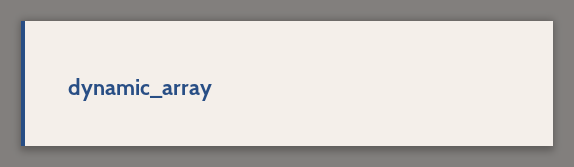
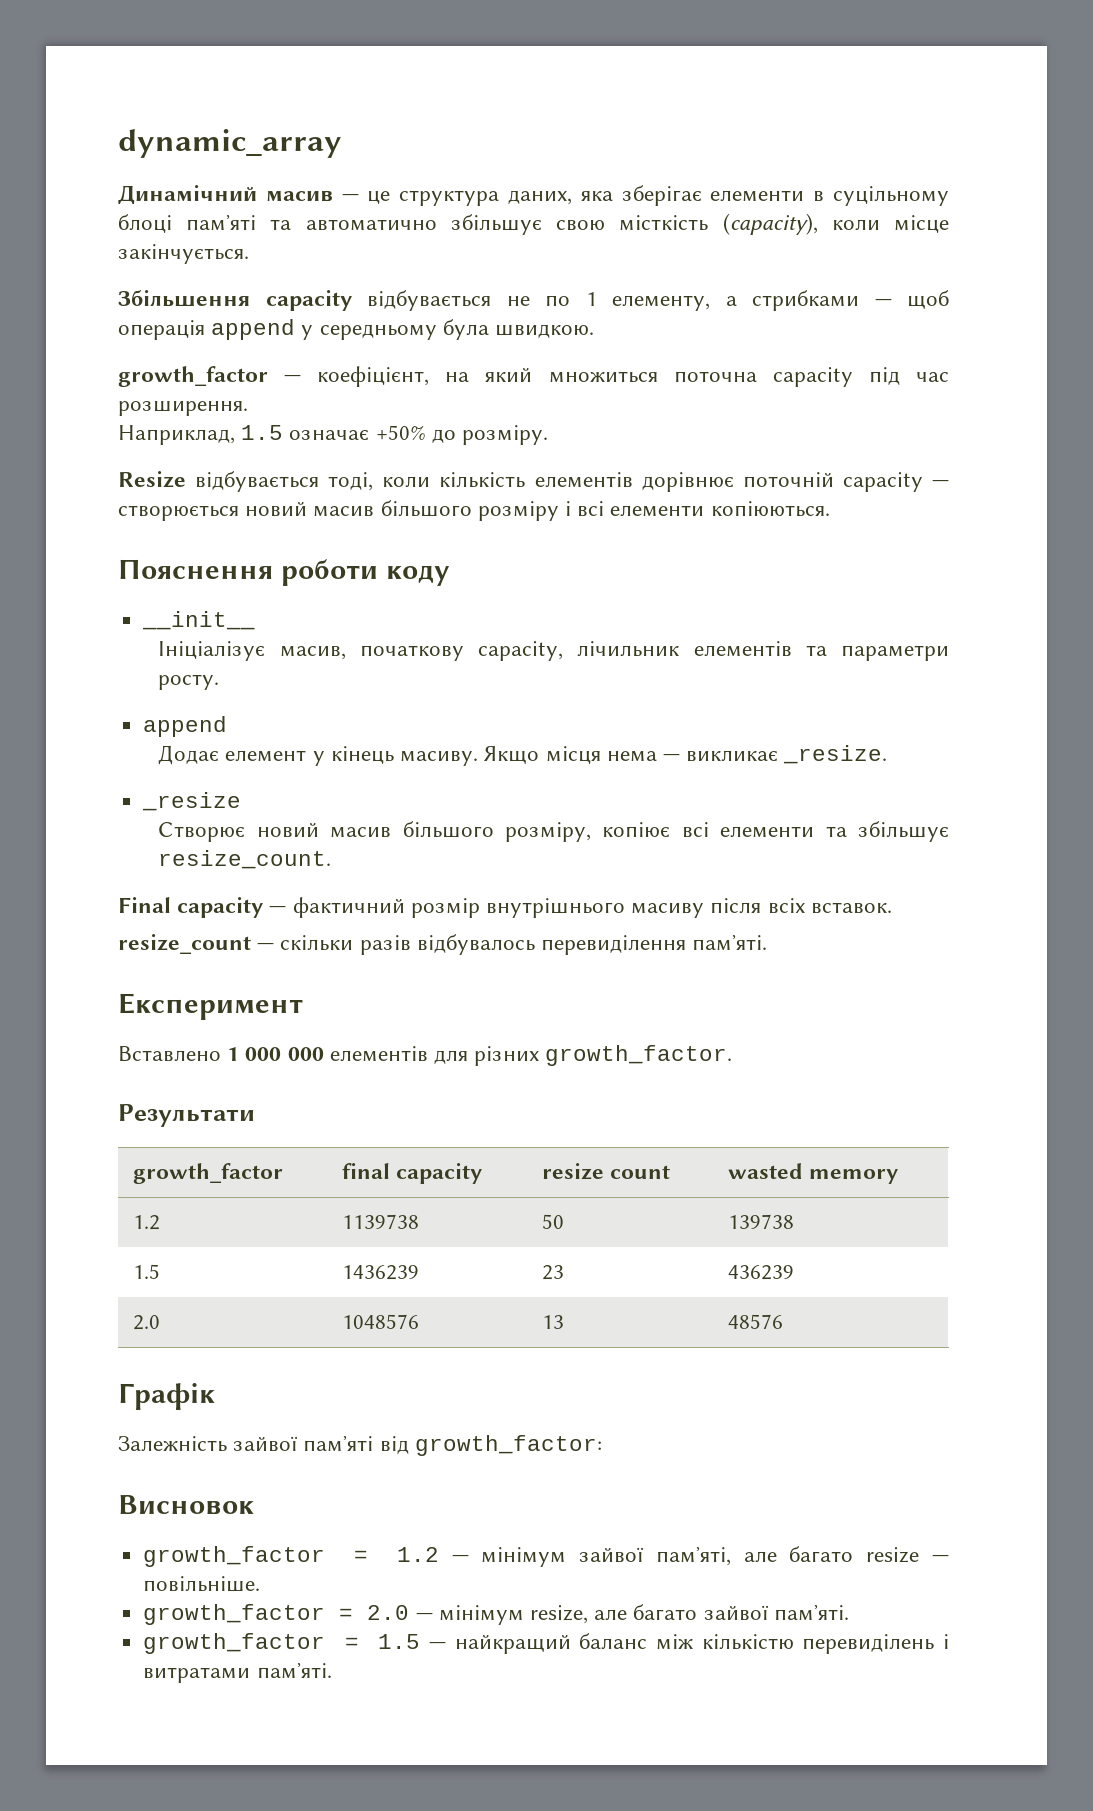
(212, 89) none -> [118,185,949,206] [118,213,949,235] [118,244,249,264] [118,290,949,311] [118,319,595,340] [118,366,949,387] [118,401,248,416] [118,425,549,445] [118,471,949,492] [118,500,830,521] [118,559,450,586] [142,611,256,630] [158,641,949,661] [158,674,220,690] [143,716,228,737] [158,745,888,766] [142,792,242,811] [158,821,949,842] [158,850,332,869] [118,897,892,918] [118,934,768,955] [118,993,303,1020] [118,1045,733,1066] [118,1104,255,1127] [132,1163,283,1184] [341,1163,482,1184] [541,1163,670,1180] [727,1163,898,1184] [132,1215,160,1230] [341,1214,419,1229] [541,1214,564,1229] [727,1214,794,1229] [132,1264,160,1279] [341,1265,419,1280] [541,1265,564,1280] [727,1265,794,1280] [132,1315,160,1330] [341,1314,419,1329] [541,1315,564,1329] [727,1314,783,1329] [118,1383,215,1410] [118,1435,602,1456] [118,1495,254,1515] [143,1546,949,1567] [143,1576,261,1592] [143,1604,849,1625] [143,1633,949,1654] [143,1663,332,1683] // Динамічний масив — це структура даних, яка зберігає елементи в суцільному блоці памʼяті та автоматично збільшує свою місткість (capacity), коли місце закінчується. // Збільшення capacity відбувається не по 1 елементу, а стрибками — щоб операція append у середньому була швидкою. // growth_factor — коефіцієнт, на який множиться поточна capacity під час розширення. // Наприклад, 1.5 означає +50% до розміру. // Resize відбувається тоді, коли кількість елементів дорівнює поточній capacity — створюється новий масив більшого розміру і всі елементи копіюються. // Пояснення роботи коду // __init__ // Ініціалізує масив, початкову capacity, лічильник елементів та параметри росту. // append // Додає елемент у кінець масиву. Якщо місця нема — викликає _resize. // _resize // Створює новий масив більшого розміру, копіює всі елементи та збільшує resize_count. // Final capacity — фактичний розмір внутрішнього масиву після всіх вставок. // resize_count — скільки разів відбувалось перевиділення памʼяті. // Експеримент // Вставлено 1 000 000 елементів для різних growth_factor. // Результати // growth_factor | final capacity | resize count | wasted memory // 1.2 | 1139738 | 50 | 139738 // 1.5 | 1436239 | 23 | 436239 // 2.0 | 1048576 | 13 | 48576 // Графік // Залежність зайвої памʼяті від growth_factor: // Висновок // growth_factor = 1.2 — мінімум зайвої памʼяті, але багато resize — повільніше. // growth_factor = 2.0 — мінімум resize, але багато зайвої памʼяті. // growth_factor = 1.5 — найкращий баланс між кількістю перевиділень і витратами памʼяті.

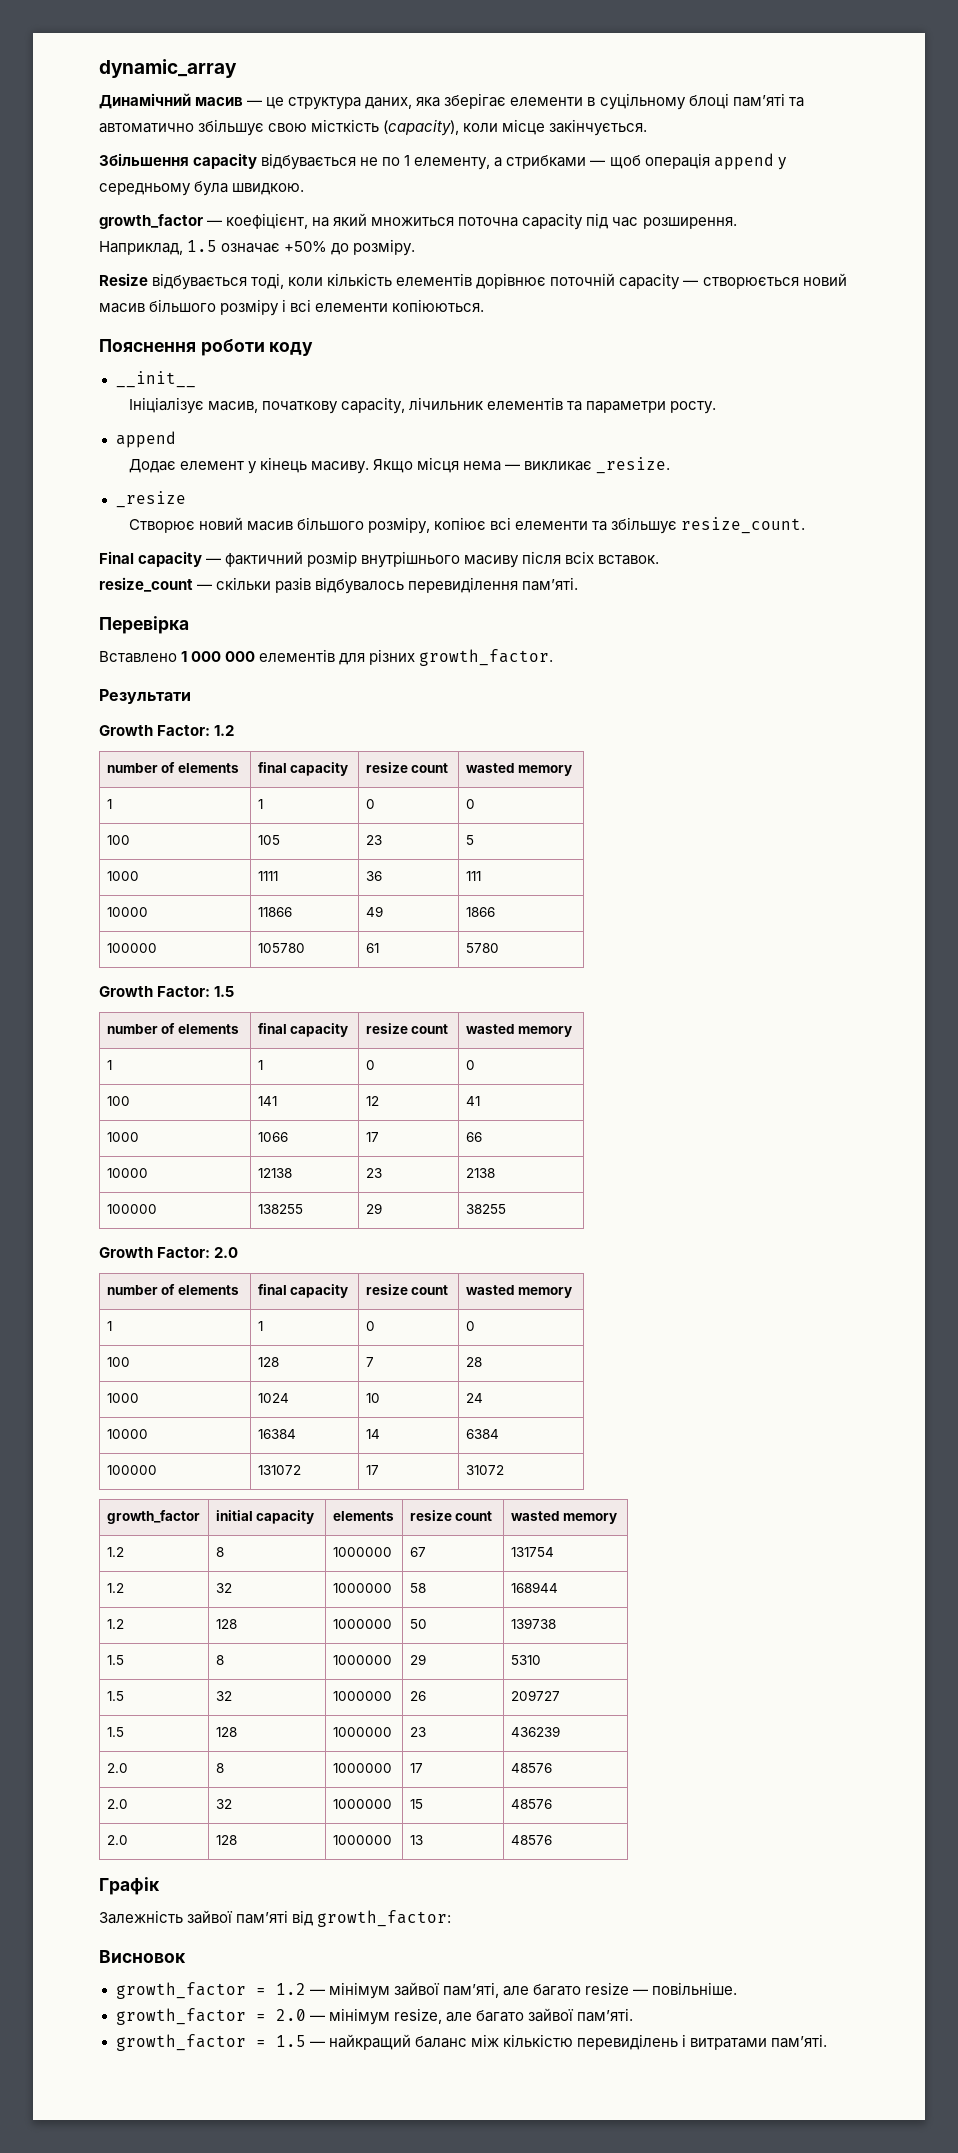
[118,993,303,1020] Експеримент -> [99,616,189,634] Перевірка
[132,1163,283,1184] [341,1163,482,1184] [541,1163,670,1180] [727,1163,898,1184] [132,1215,160,1230] [341,1214,419,1229] [541,1214,564,1229] [727,1214,794,1229] [132,1264,160,1279] [341,1265,419,1280] [541,1265,564,1280] [727,1265,794,1280] [132,1315,160,1330] [341,1314,419,1329] // growth_factor | final capacity | resize count | wasted memory // 1.2 | 1139738 | 50 | 139738 // 1.5 | 1436239 | 23 | 436239 // 2.0 | 1048576 -> [99,725,235,736] [106,762,240,773] [257,762,349,776] [365,762,449,773] [465,763,573,776] [106,799,112,809] [257,799,263,809] [365,799,375,809] [465,799,475,809] [106,835,130,845] [257,835,280,845] [365,835,382,845] [465,835,474,845] [106,871,139,881] [257,871,278,881] [365,871,382,881] [465,871,481,881] [106,907,148,917] [257,907,292,917] [365,906,383,917] [465,907,495,917] [106,943,157,953] [257,943,305,953] [365,943,379,953] [465,943,499,953] [99,986,235,997] [106,1023,240,1034] [257,1023,349,1037] [365,1023,449,1034] [465,1024,573,1037] [106,1060,112,1070] [257,1060,263,1070] [365,1060,375,1070] [465,1060,475,1070] [106,1096,130,1106] [257,1096,277,1106] [365,1096,379,1106] [465,1096,480,1106] [106,1132,139,1142] [257,1132,288,1142] [365,1132,379,1142] [465,1132,482,1142] [106,1168,148,1178] [257,1168,292,1178] [365,1168,382,1178] [465,1168,495,1178] [106,1204,157,1214] [257,1204,303,1214] [365,1203,382,1214] [465,1204,506,1214] [99,1247,239,1258] [106,1284,240,1295] [257,1284,349,1298] [365,1284,449,1295] [465,1285,573,1298] [106,1321,112,1331] [257,1321,263,1331] [365,1321,375,1331] [465,1321,475,1331] [106,1357,130,1367] [257,1357,279,1367] [365,1357,374,1367] [465,1357,482,1367] [106,1393,139,1403] [257,1393,289,1403] [365,1393,380,1403] [465,1393,483,1403] [106,1429,148,1439] [257,1429,296,1439] [365,1429,380,1439] [465,1429,499,1439] [106,1465,157,1475] [257,1465,301,1475] [365,1465,379,1475] [465,1465,504,1475] [106,1510,200,1524] [215,1510,315,1524] [332,1511,394,1521] [409,1510,493,1521] [510,1511,618,1524] [106,1547,124,1557] [215,1547,224,1557] [332,1547,392,1557] [409,1547,426,1557] [510,1547,554,1557] [106,1583,124,1593] [215,1583,232,1593] [332,1583,392,1593] [409,1583,426,1593] [510,1582,558,1593] [106,1619,124,1629] [215,1619,237,1629] [332,1619,392,1629] [409,1619,427,1629] [510,1618,556,1629] [106,1655,124,1665] [215,1655,224,1665] [332,1655,392,1665] [409,1654,426,1665] [510,1655,541,1665] [106,1691,124,1701] [215,1691,232,1701] [332,1691,392,1701] [409,1691,426,1701] [510,1690,560,1701] [106,1727,124,1737] [215,1727,237,1737] [332,1727,392,1737] [409,1727,426,1737] [510,1726,560,1737] [106,1763,128,1773] [215,1763,224,1773] [332,1763,392,1773] [409,1763,423,1773] [510,1763,552,1773] [106,1799,128,1809] [215,1799,232,1809] [332,1799,392,1809] [409,1799,423,1809] [510,1799,552,1809] [106,1835,128,1845] [215,1835,237,1845] [332,1835,392,1845] // Growth Factor: 1.2 // number of elements | final capacity | resize count | wasted memory // 1 | 1 | 0 | 0 // 100 | 105 | 23 | 5 // 1000 | 1111 | 36 | 111 // 10000 | 11866 | 49 | 1866 // 100000 | 105780 | 61 | 5780 // Growth Factor: 1.5 // number of elements | final capacity | resize count | wasted memory // 1 | 1 | 0 | 0 // 100 | 141 | 12 | 41 // 1000 | 1066 | 17 | 66 // 10000 | 12138 | 23 | 2138 // 100000 | 138255 | 29 | 38255 // Growth Factor: 2.0 // number of elements | final capacity | resize count | wasted memory // 1 | 1 | 0 | 0 // 100 | 128 | 7 | 28 // 1000 | 1024 | 10 | 24 // 10000 | 16384 | 14 | 6384 // 100000 | 131072 | 17 | 31072 // growth_factor | initial capacity | elements | resize count | wasted memory // 1.2 | 8 | 1000000 | 67 | 131754 // 1.2 | 32 | 1000000 | 58 | 168944 // 1.2 | 128 | 1000000 | 50 | 139738 // 1.5 | 8 | 1000000 | 29 | 5310 // 1.5 | 32 | 1000000 | 26 | 209727 // 1.5 | 128 | 1000000 | 23 | 436239 // 2.0 | 8 | 1000000 | 17 | 48576 // 2.0 | 32 | 1000000 | 15 | 48576 // 2.0 | 128 | 1000000

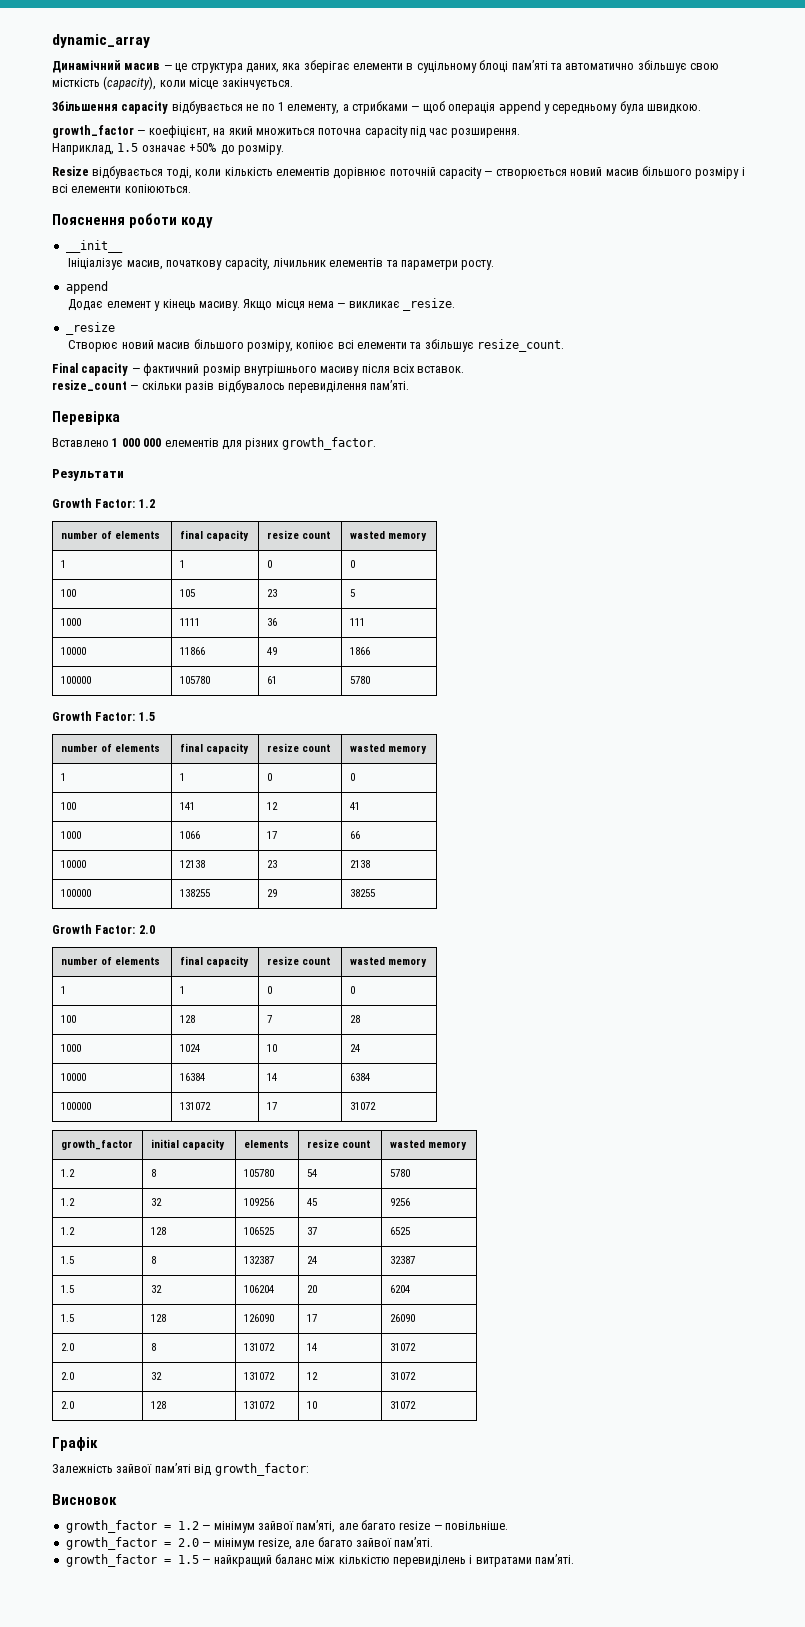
[332,1547,392,1557] [409,1547,426,1557] [510,1547,554,1557] 1000000 | 67 | 131754 -> [243,1169,274,1177] [306,1169,317,1177] [389,1169,410,1177] 105780 | 54 | 5780
[332,1583,392,1593] [409,1583,426,1593] [510,1582,558,1593] 1000000 | 58 | 168944 -> [243,1198,274,1206] [306,1198,317,1206] [389,1198,410,1206] 109256 | 45 | 9256
[332,1619,392,1629] [409,1619,427,1629] [510,1618,556,1629] 1000000 | 50 | 139738 -> [243,1227,274,1235] [306,1227,317,1235] [389,1227,410,1235] 106525 | 37 | 6525
[332,1655,392,1665] [409,1654,426,1665] [510,1655,541,1665] 1000000 | 29 | 5310 -> [243,1256,274,1264] [306,1256,317,1264] [389,1256,415,1264] 132387 | 24 | 32387
[332,1691,392,1701] [409,1691,426,1701] [510,1690,560,1701] 1000000 | 26 | 209727 -> [243,1285,274,1293] [306,1285,317,1293] [389,1285,410,1293] 106204 | 20 | 6204
[332,1727,392,1737] [409,1727,426,1737] [510,1726,560,1737] 1000000 | 23 | 436239 -> [243,1314,274,1322] [306,1314,317,1322] [389,1314,415,1322] 126090 | 17 | 26090
[332,1763,392,1773] [409,1763,423,1773] [510,1763,552,1773] 1000000 | 17 | 48576 -> [243,1343,275,1351] [306,1343,317,1351] [389,1343,416,1351] 131072 | 14 | 31072
[332,1799,392,1809] [409,1799,423,1809] [510,1799,552,1809] 1000000 | 15 | 48576 -> [243,1372,275,1380] [306,1372,318,1380] [389,1372,416,1380] 131072 | 12 | 31072
[332,1835,392,1845] [409,1835,423,1845] [510,1835,552,1845] 1000000 | 13 | 48576 -> [243,1401,275,1409] [306,1401,317,1409] [389,1401,416,1409] 131072 | 10 | 31072

